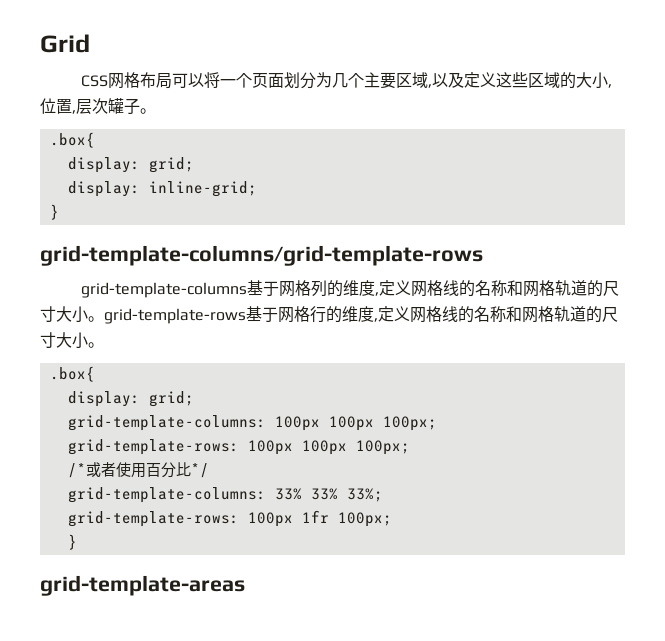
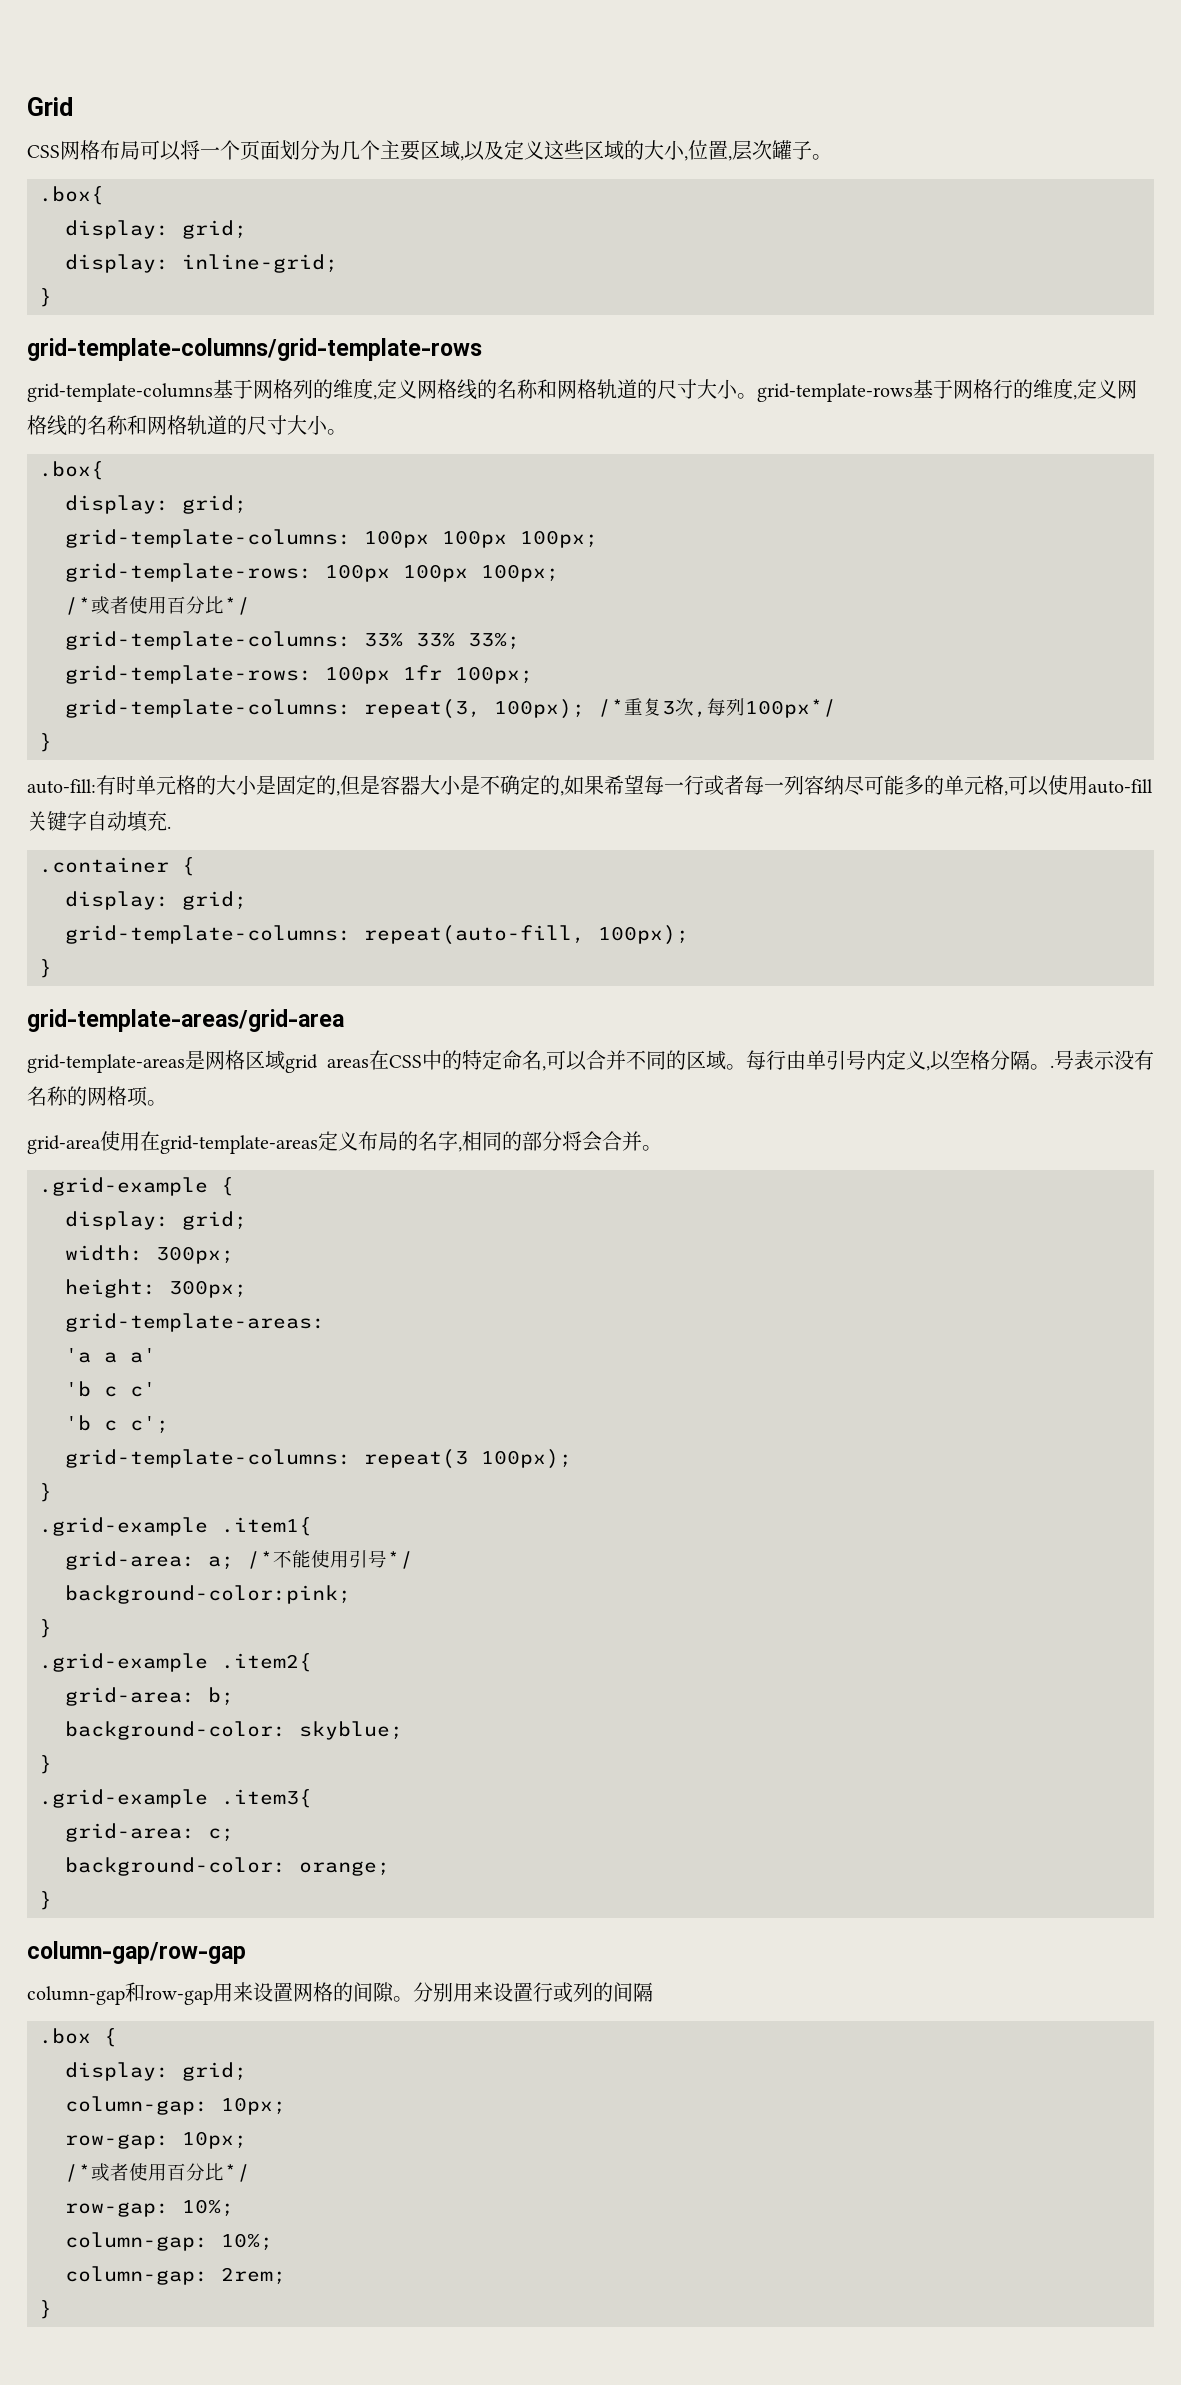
[67,534,77,550] [40,575,245,596] } // grid-template-areas -> [65,698,836,719] [39,733,52,752] [27,775,1153,796] [27,811,171,832] [39,857,195,876] [65,891,247,910] [65,925,689,945] [39,959,52,978] [27,1009,344,1032] [27,1050,1154,1073] [27,1086,167,1107] [27,1131,662,1154] [39,1177,234,1196] [65,1211,247,1230] [65,1245,234,1264] [65,1279,247,1298] [65,1313,325,1332] [65,1348,156,1363] [65,1381,156,1397] [65,1415,169,1434] [65,1449,572,1469] [39,1483,52,1502] [39,1517,312,1536] [65,1550,413,1570] [65,1585,351,1604] [39,1619,52,1638] [39,1653,312,1672] [65,1687,234,1706] [65,1721,403,1740] [39,1755,52,1774] [39,1789,312,1808] [65,1823,234,1842] [65,1857,390,1876] [39,1891,52,1910] [27,1941,246,1964] [27,1982,653,2005] [39,2028,117,2047] [65,2062,247,2081] [65,2096,286,2115] [65,2131,247,2149] [65,2163,250,2182] [65,2199,234,2217] [65,2232,273,2251] [65,2266,286,2285] [39,2300,52,2319] grid-template-columns: repeat(3, 100px); /*重复3次,每列100px*/ // } // auto-fill:有时单元格的大小是固定的,但是容器大小是不确定的,如果希望每一行或者每一列容纳尽可能多的单元格,可以使用auto-fill关键字自动填充. // .container { // display: grid; // grid-template-columns: repeat(auto-fill, 100px); // } // grid-template-areas/grid-area // grid-template-areas是网格区域grid areas在CSS中的特定命名,可以合并不同的区域。每行由单引号内定义,以空格分隔。.号表示没有名称的网格项。 // grid-area使用在grid-template-areas定义布局的名字,相同的部分将会合并。 // .grid-example { // display: grid; // width: 300px; // height: 300px; // grid-template-areas: // 'a a a' // 'b c c' // 'b c c'; // grid-template-columns: repeat(3 100px); // } // .grid-example .item1{ // grid-area: a; /*不能使用引号*/ // background-color:pink; // } // .grid-example .item2{ // grid-area: b; // background-color: skyblue; // } // .grid-example .item3{ // grid-area: c; // background-color: orange; // } // column-gap/row-gap // column-gap和row-gap用来设置网格的间隙。分别用来设置行或列的间隔 // .box { // display: grid; // column-gap: 10px; // row-gap: 10px; // /*或者使用百分比*/ // row-gap: 10%; // column-gap: 10%; // column-gap: 2rem; // }

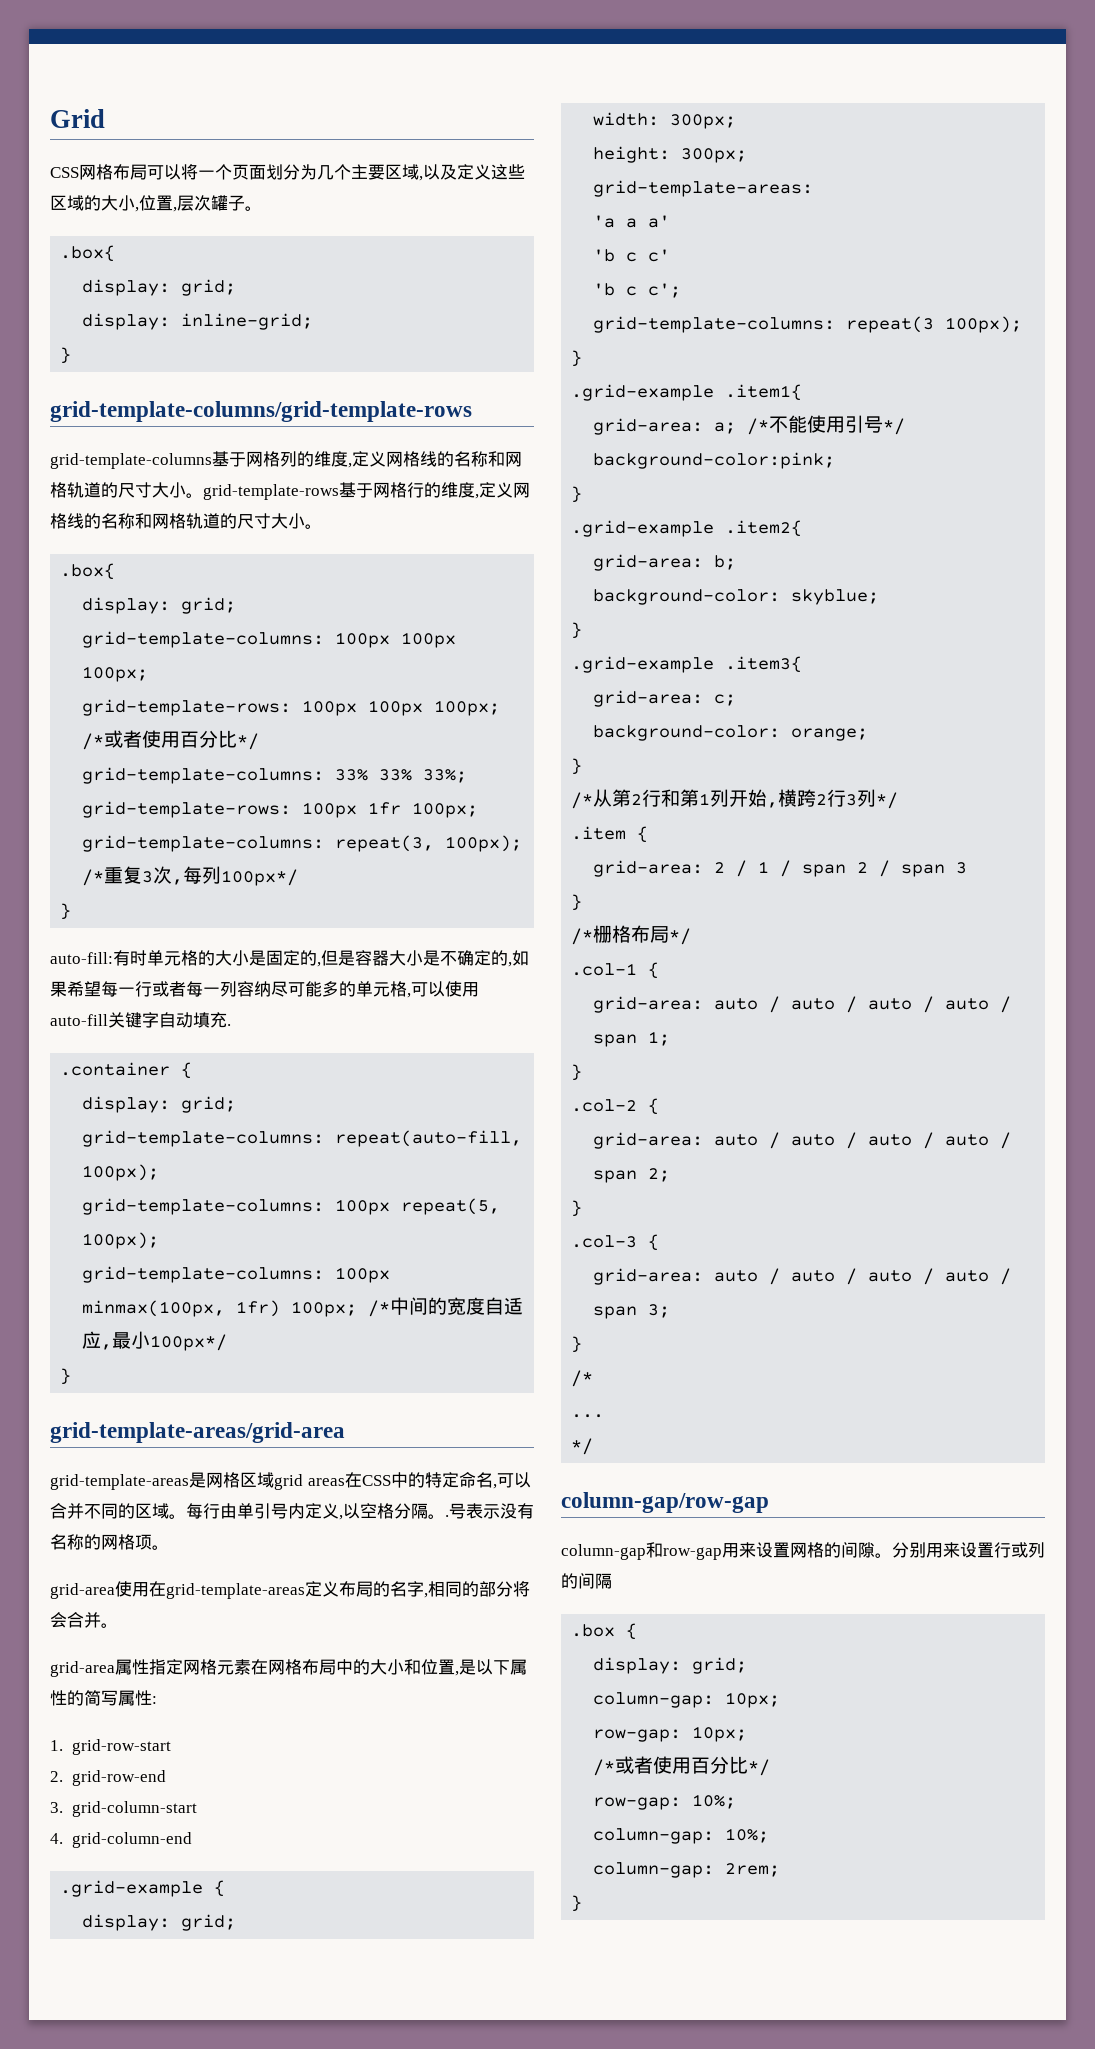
(689, 935) none -> [82,1198,501,1215] [82,1232,160,1249] [82,1266,391,1283] [82,1297,524,1317] [82,1331,228,1351] // grid-template-columns: 100px repeat(5, 100px); // grid-template-columns: 100px minmax(100px, 1fr) 100px; /*中间的宽度自适应,最小100px*/
(662, 1148) none -> [50,1659,527,1677] [50,1690,157,1706] [50,1739,171,1755] [50,1770,166,1786] [50,1801,197,1817] [50,1832,192,1848] // grid-area属性指定网格元素在网格布局中的大小和位置,是以下属性的简写属性: // 1. grid-row-start // 2. grid-row-end // 3. grid-column-start // 4. grid-column-end
(52, 1900) none -> [571,789,899,809] [571,826,649,843] [593,860,968,877] [571,894,583,911] [571,925,692,945] [571,962,660,979] [593,996,1012,1013] [593,1031,671,1047] [571,1064,583,1081] [571,1098,660,1115] [593,1132,1012,1149] [593,1168,671,1183] [571,1200,583,1217] [571,1234,660,1251] [593,1268,1012,1285] [593,1304,671,1319] [571,1336,583,1353] [571,1370,594,1387] [571,1414,605,1418] [571,1438,594,1455] // /*从第2行和第1列开始,横跨2行3列*/ // .item { // grid-area: 2 / 1 / span 2 / span 3 // } // /*栅格布局*/ // .col-1 { // grid-area: auto / auto / auto / auto / span 1; // } // .col-2 { // grid-area: auto / auto / auto / auto / span 2; // } // .col-3 { // grid-area: auto / auto / auto / auto / span 3; // } // /* // ... // */

